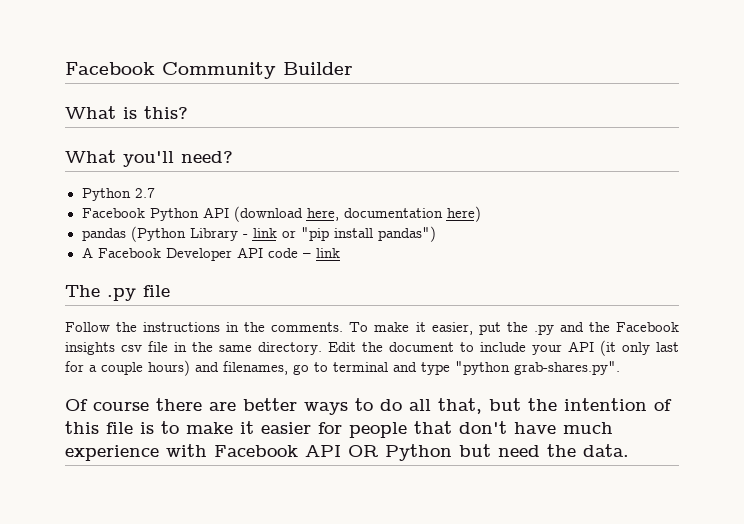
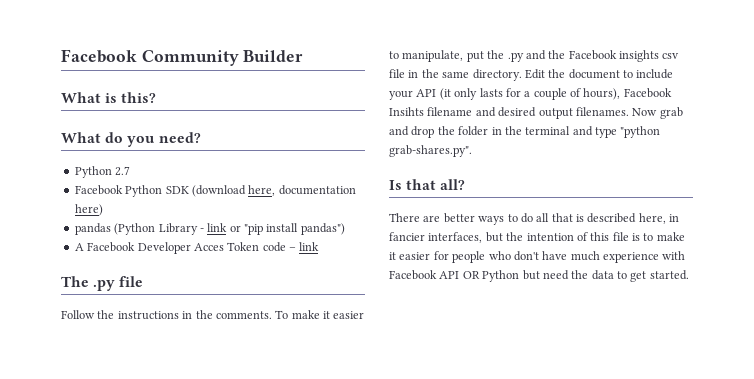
[123,151,174,167] you'll -> [105,132,155,147] do you
[202,207,229,218] API -> [165,186,189,194] SDK
[236,247,263,258] API -> [193,242,260,251] Acces Token
[431,322,473,335] easier, -> [333,311,365,319] [389,50,464,62] easier to manipulate,
[656,342,679,352] last -> [479,88,503,97] lasts
[148,360,328,376] hours) and filenames, go to -> [570,88,672,100] [389,107,683,119] [389,126,522,138] of hours), Facebook Insihts filename and desired output filenames. Now grab and drop the folder in the
[65,398,202,411] Of course there -> [389,179,466,190] [389,213,420,222] Is that all? // There
[438,398,482,414] that, -> [551,213,680,224] [389,232,483,243] that is described here, in fancier interfaces,
[414,421,452,434] that -> [488,251,511,260] who
[583,444,629,457] data. -> [591,270,689,282] data to get started.

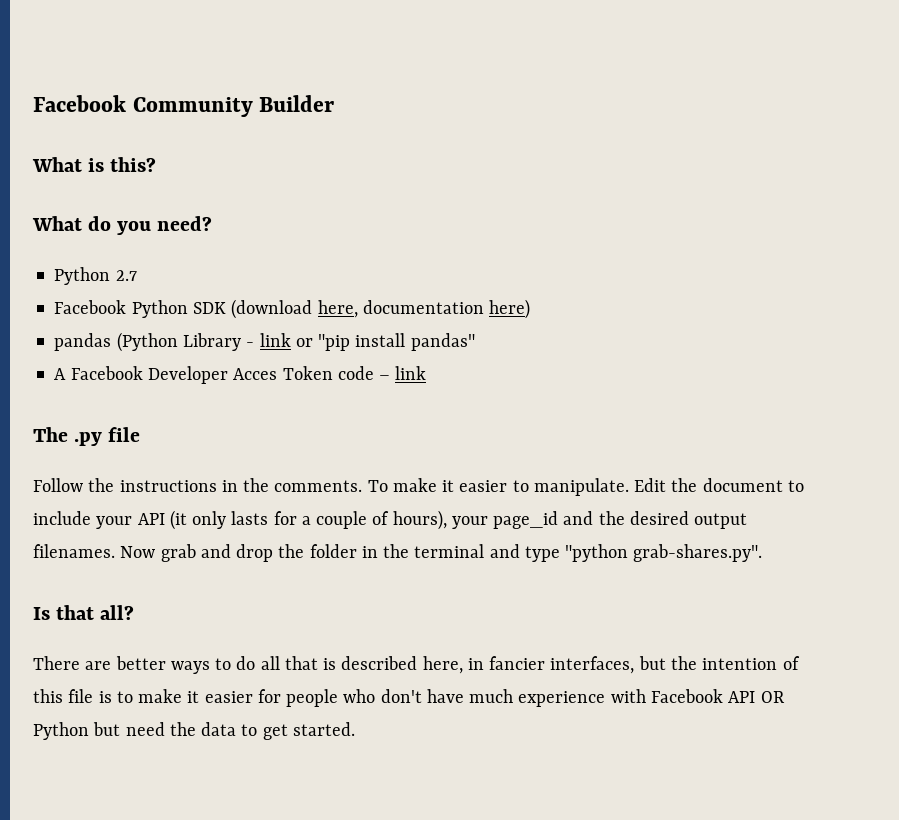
[300,223,345,235] pandas") -> [410,333,475,351] pandas"
[402,50,680,62] [389,69,522,81] manipulate, put the .py and the Facebook insights csv file in the same directory. -> [533,478,629,496] manipulate.
[623,88,672,98] [389,107,496,117] Facebook Insihts filename and -> [451,511,625,529] your page_id and the

